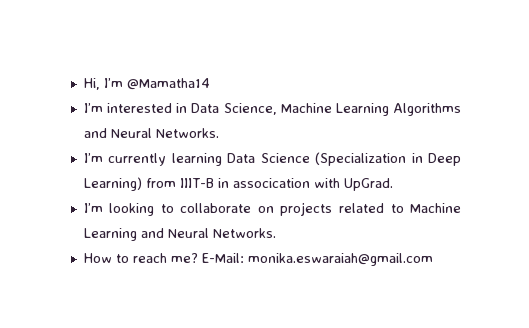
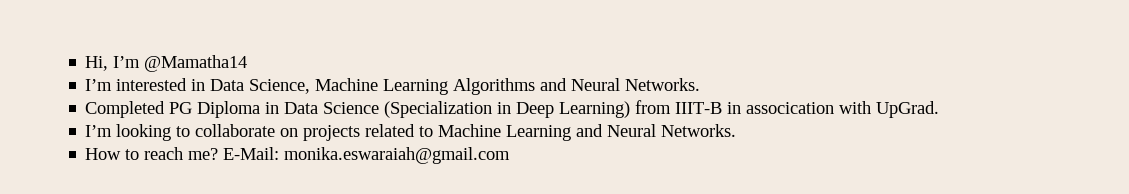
[83,153,222,166] I’m currently learning -> [85,101,280,118] Completed PG Diploma in

